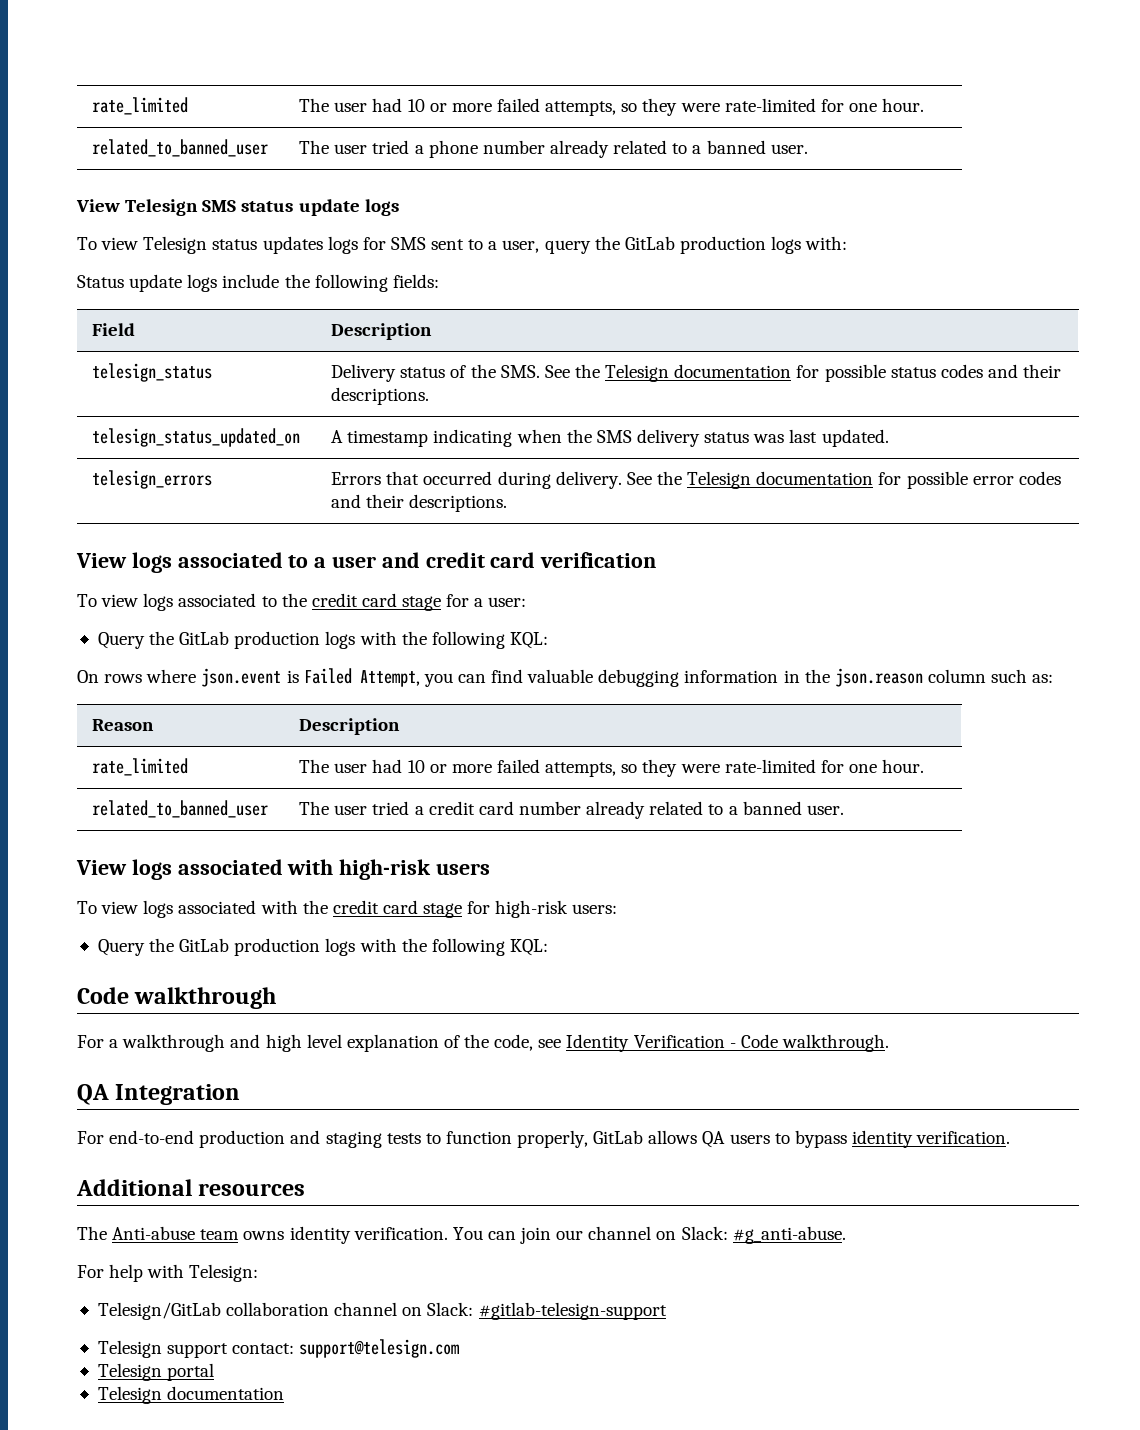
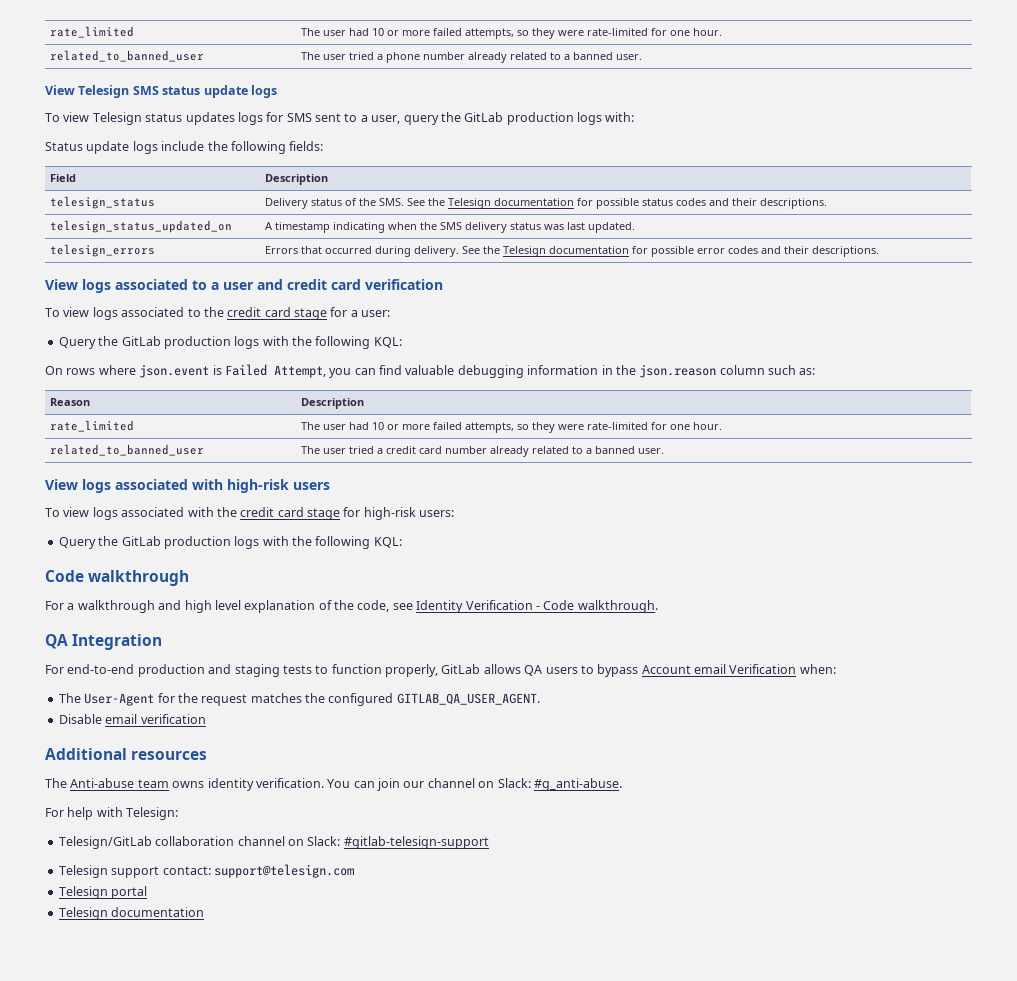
[851,1130,1011,1148] identity verification. -> [641,664,836,674] [58,693,540,706] [58,714,206,724] Account email Verification when: // The User-Agent for the request matches the configured GITLAB_QA_USER_AGENT. // Disable email verification

